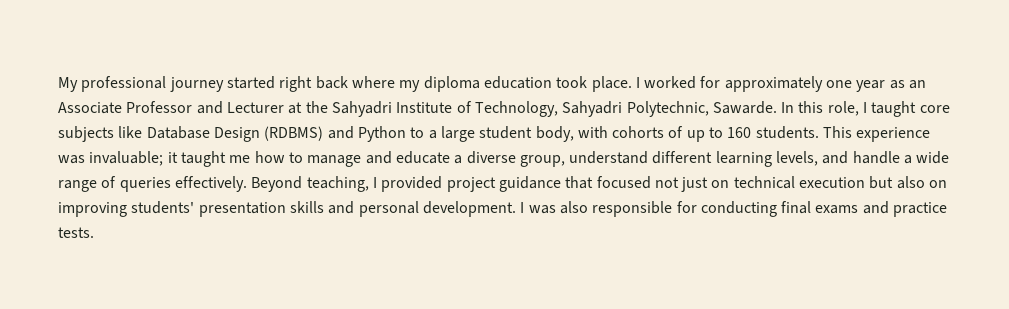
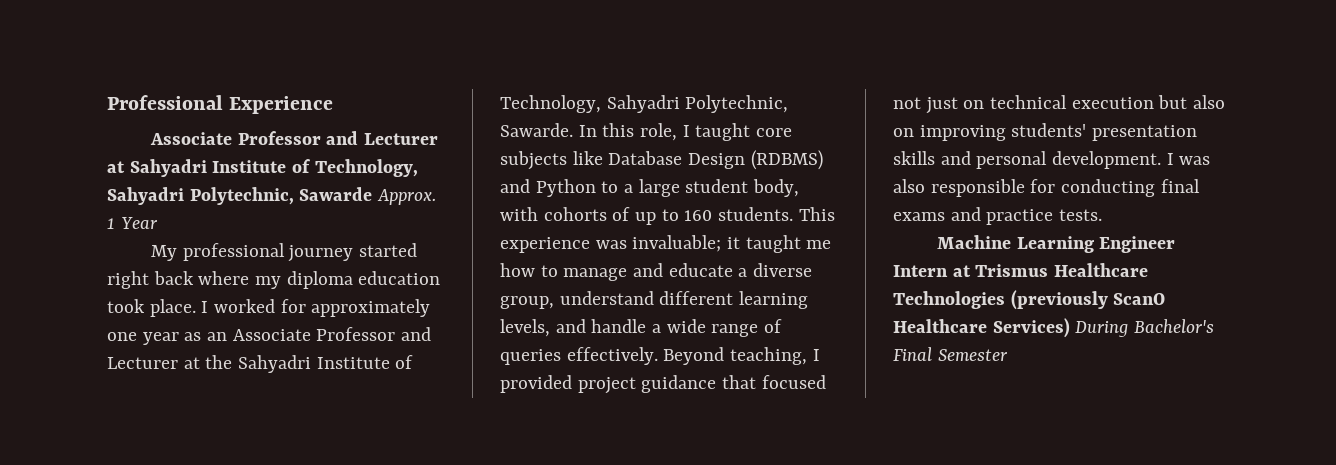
(58, 84) none -> [107,95,334,114] [150,131,439,145] [107,159,418,177] [107,187,437,205] [107,217,158,229] Professional Experience // Associate Professor and Lecturer at Sahyadri Institute of Technology, Sahyadri Polytechnic, Sawarde Approx. 1 Year //
(94, 232) none -> [937,235,1176,253] [893,263,1149,277] [893,290,1166,310] [893,318,1215,338] [893,347,1008,361] // Machine Learning Engineer Intern at Trismus Healthcare Technologies (previously ScanO Healthcare Services) During Bachelor's Final Semester

